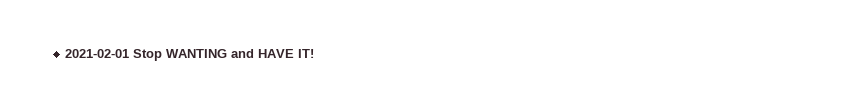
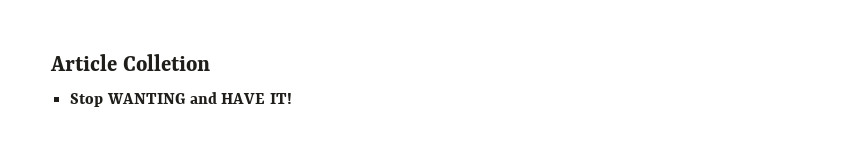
[65,49,130,58] 2021-02-01 -> [50,54,211,71] Article Colletion //

